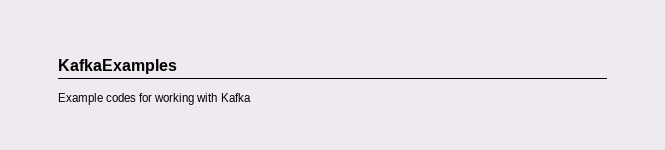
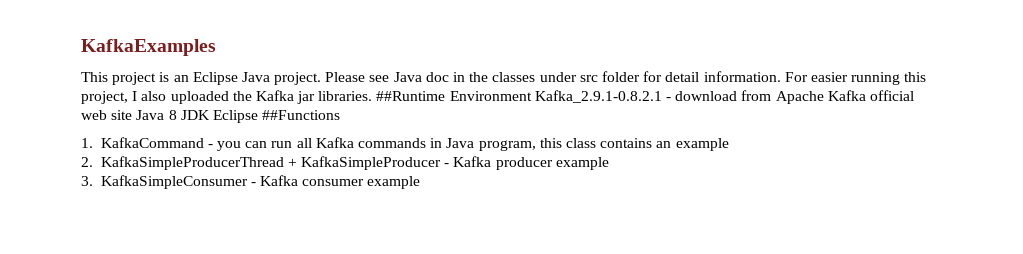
[58,93,251,105] Example codes for working with Kafka -> [81,71,927,85] [81,90,914,104] [81,110,341,123] [81,137,729,151] [81,156,609,170] [81,175,421,189] This project is an Eclipse Java project. Please see Java doc in the classes under src folder for detail information. For easier running this project, I also uploaded the Kafka jar libraries. ##Runtime Environment Kafka_2.9.1-0.8.2.1 - download from Apache Kafka official web site Java 8 JDK Eclipse ##Functions // 1. KafkaCommand - you can run all Kafka commands in Java program, this class contains an example // 2. KafkaSimpleProducerThread + KafkaSimpleProducer - Kafka producer example // 3. KafkaSimpleConsumer - Kafka consumer example

